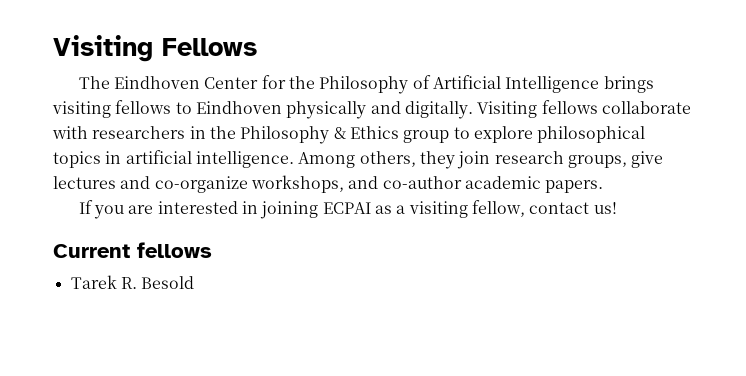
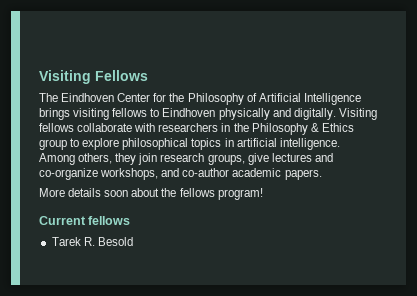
[78,200,617,219] If you are interested in joining ECPAI as a visiting fellow, contact us! -> [39,188,263,200] More details soon about the fellows program!

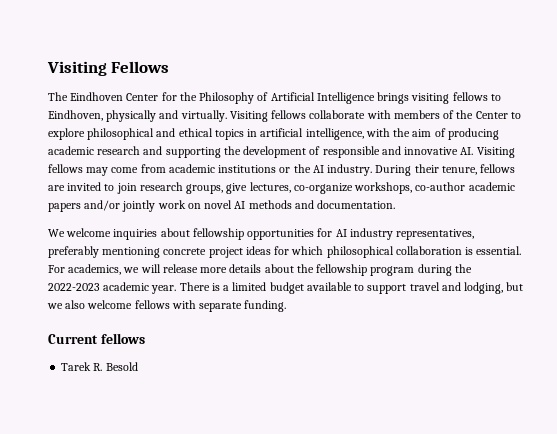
[162,108,216,117] Eindhoven -> [48,110,103,121] Eindhoven,
[293,108,336,120] digitally. -> [180,110,227,122] virtually.
[158,123,354,135] [39,139,67,150] researchers in the Philosophy & Ethics group -> [393,110,508,119] members of the Center
(189, 144) none -> [156,128,213,137] and ethical
[279,138,340,150] [39,153,137,165] intelligence. Among others, they -> [305,128,499,140] [48,146,515,158] [48,164,516,176] [48,182,115,191] intelligence, with the aim of producing academic research and supporting the development of responsible and innovative AI. Visiting fellows may come from academic institutions or the AI industry. During their tenure, fellows are invited to
[271,153,333,162] lectures and -> [249,182,291,193] lectures,
[161,168,180,177] and -> (413, 188) none
[284,169,322,180] [39,188,263,200] papers. // More details soon about the fellows program! -> [48,200,396,212] [48,228,475,240] [48,246,522,258] [48,264,472,276] [48,282,524,294] [47,300,287,312] papers and/or jointly work on novel AI methods and documentation. // We welcome inquiries about fellowship opportunities for AI industry representatives, preferably mentioning concrete project ideas for which philosophical collaboration is essential. For academics, we will release more details about the fellowship program during the 2022-2023 academic year. There is a limited budget available to support travel and lodging, but we also welcome fellows with separate funding.

